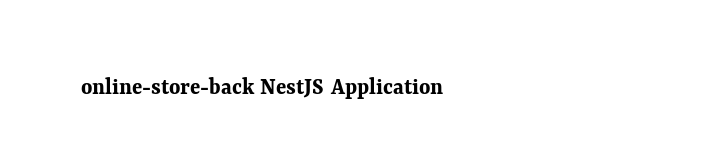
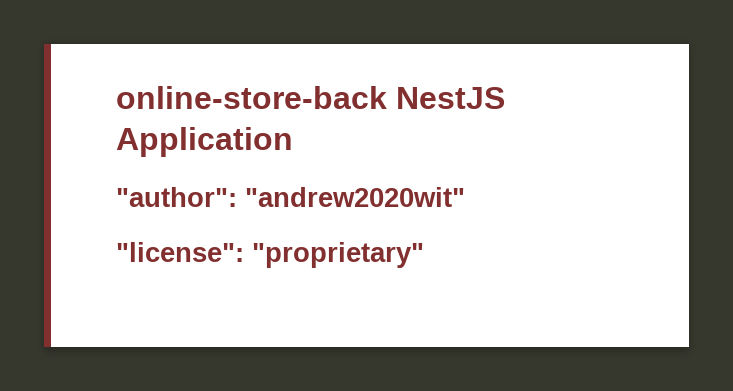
(443, 88) none -> [116,187,465,207] [116,242,424,268] // "author": "andrew2020wit" // "license": "proprietary"

